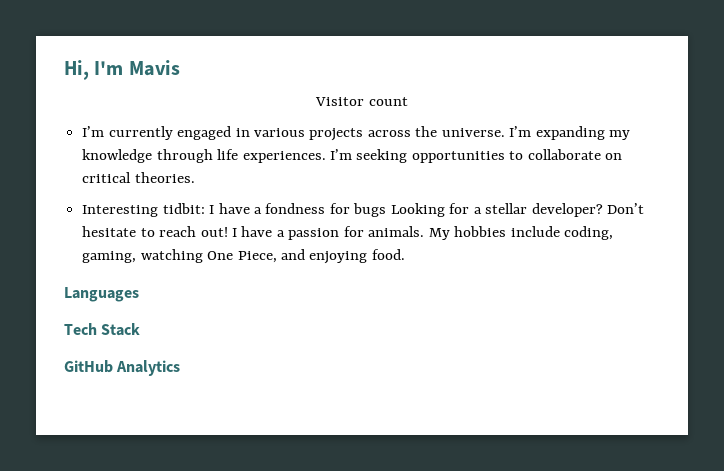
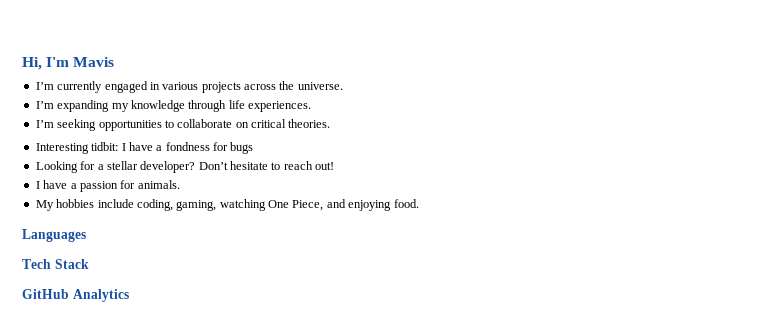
[315,97,408,106] // Visitor count -> (115, 62) none
(505, 132) none -> (343, 86) //
(326, 157) none -> (311, 106) //
(387, 210) none -> (254, 148) //
(228, 232) none -> (335, 166) //
(425, 231) none -> (180, 184) //

